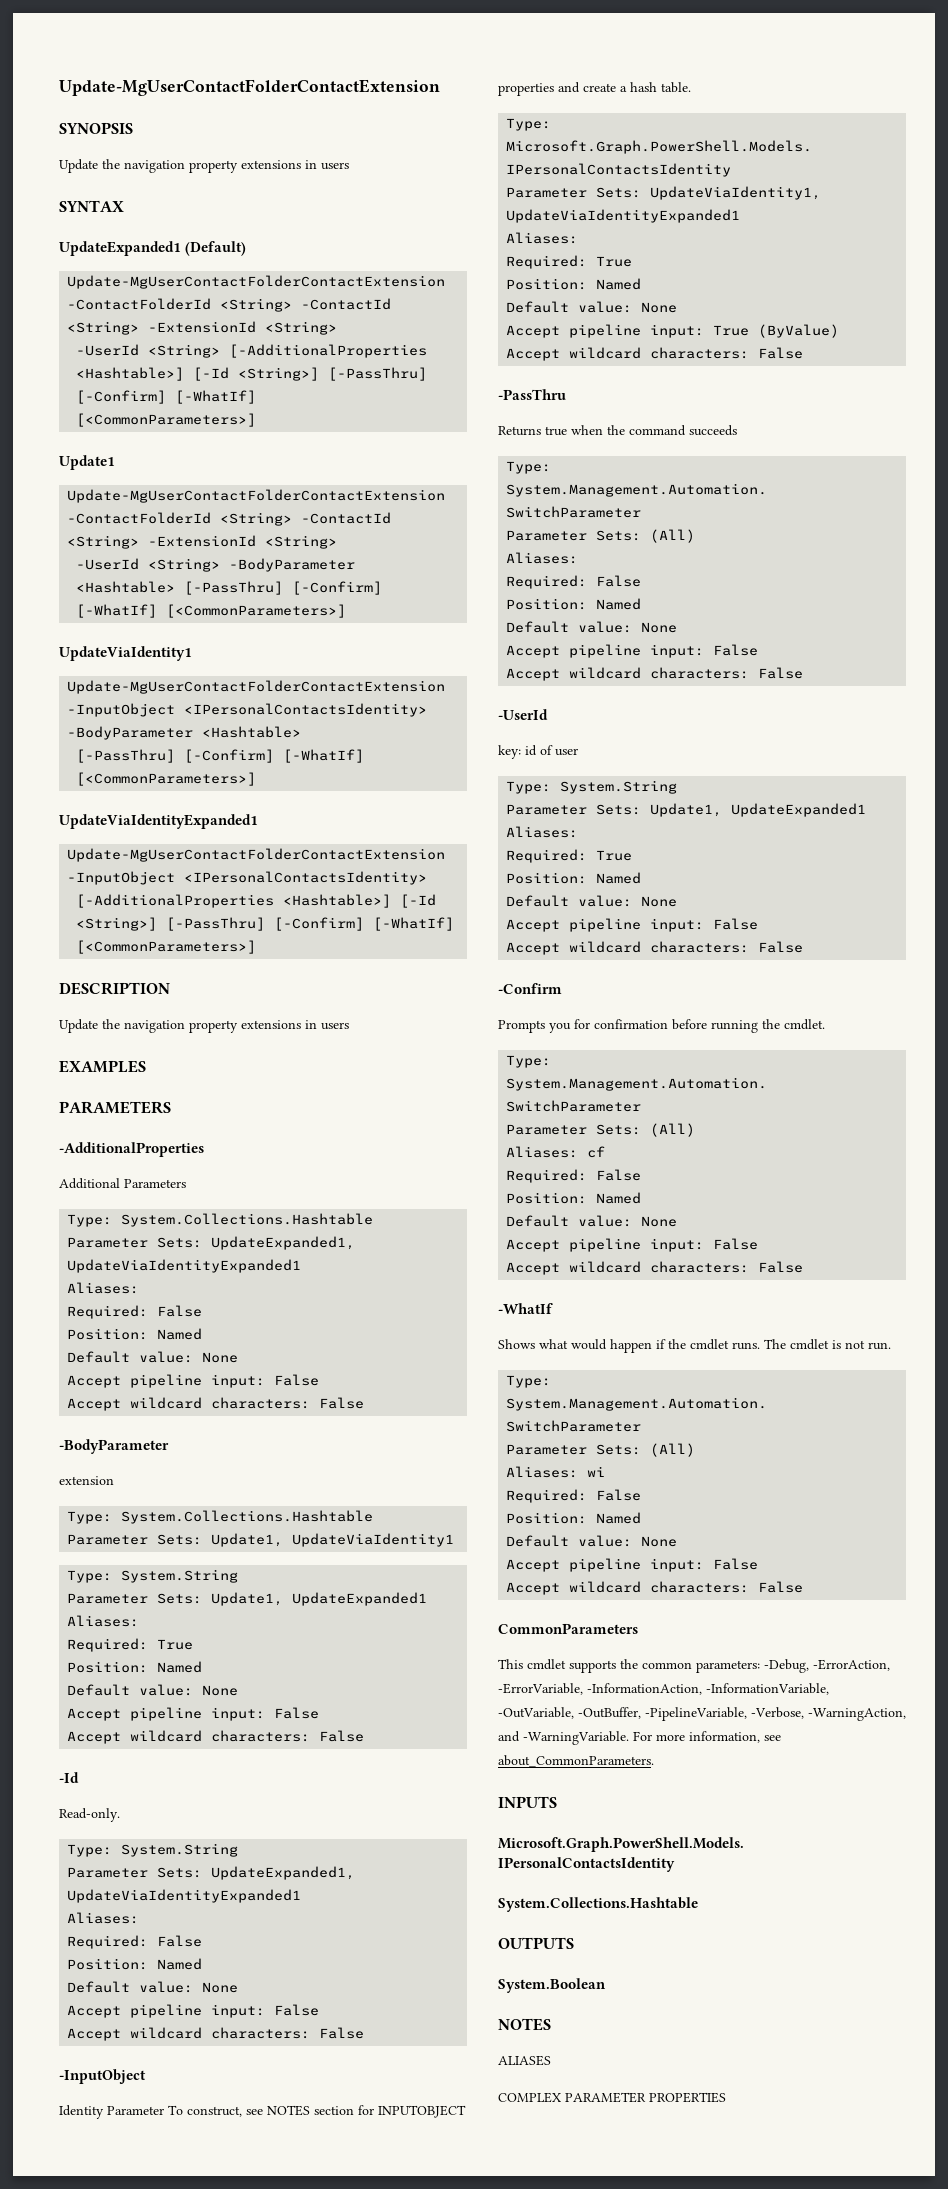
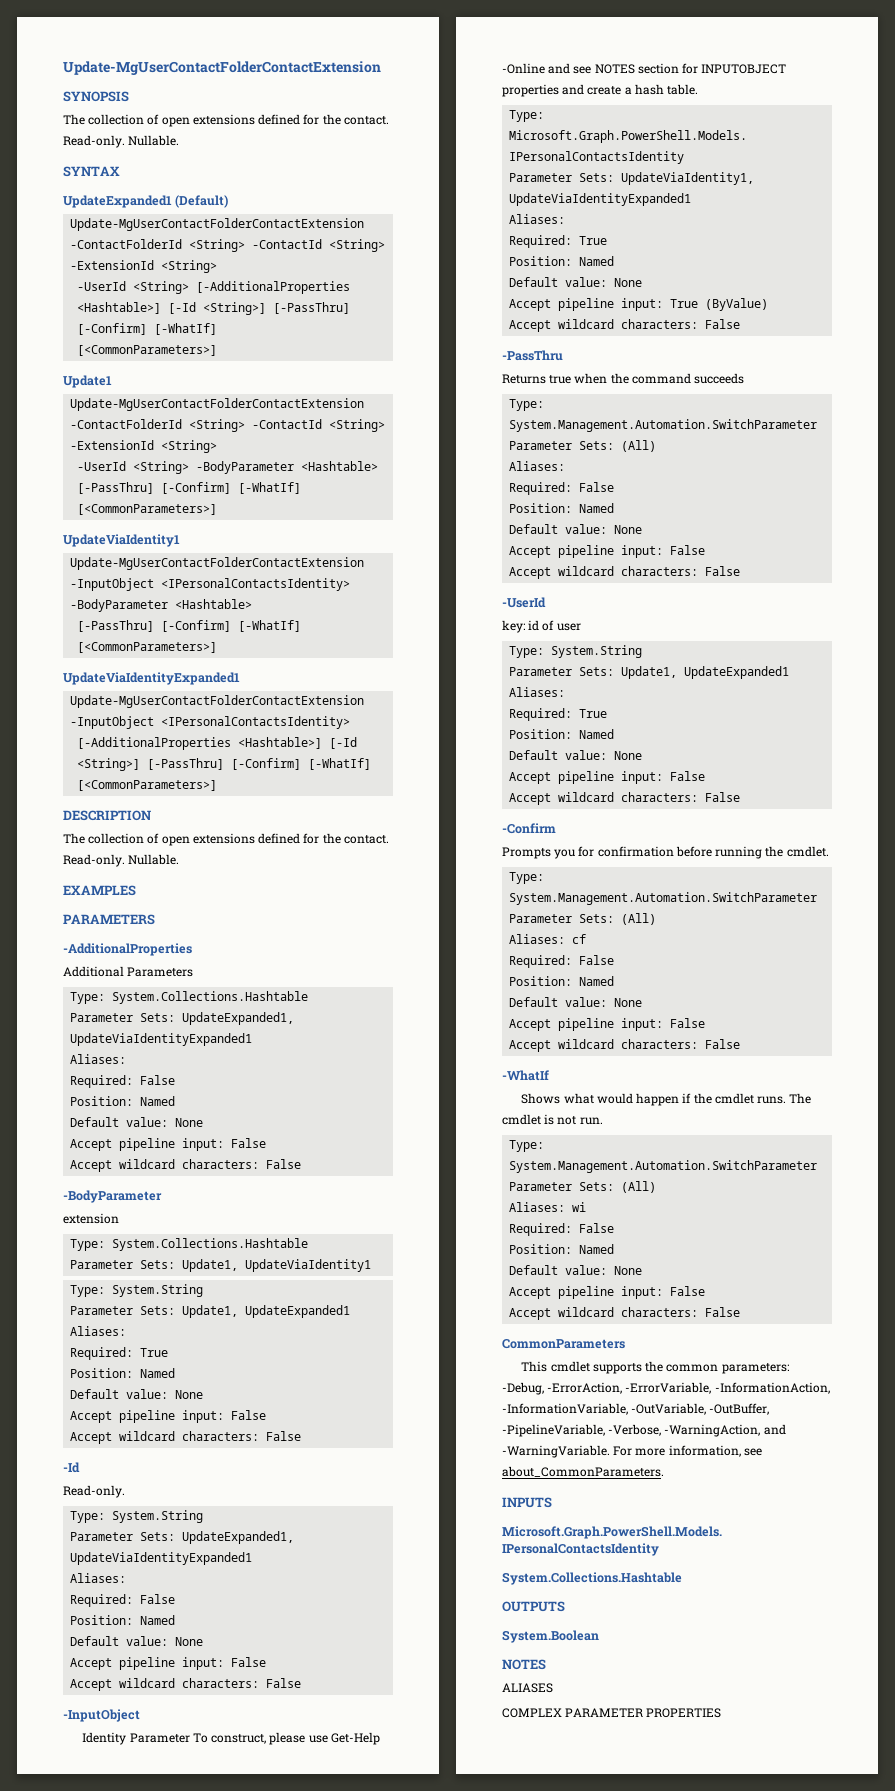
[59,159,349,173] Update the navigation property extensions in users -> [63,114,389,127] [63,135,180,148] The collection of open extensions defined for the contact. Read-only. Nullable.
[59,1019,349,1033] Update the navigation property extensions in users -> [63,833,389,846] [63,854,180,867] The collection of open extensions defined for the contact. Read-only. Nullable.
(242, 2111) none -> [269,1732,380,1745] [502,63,571,74] please use Get-Help -Online and

